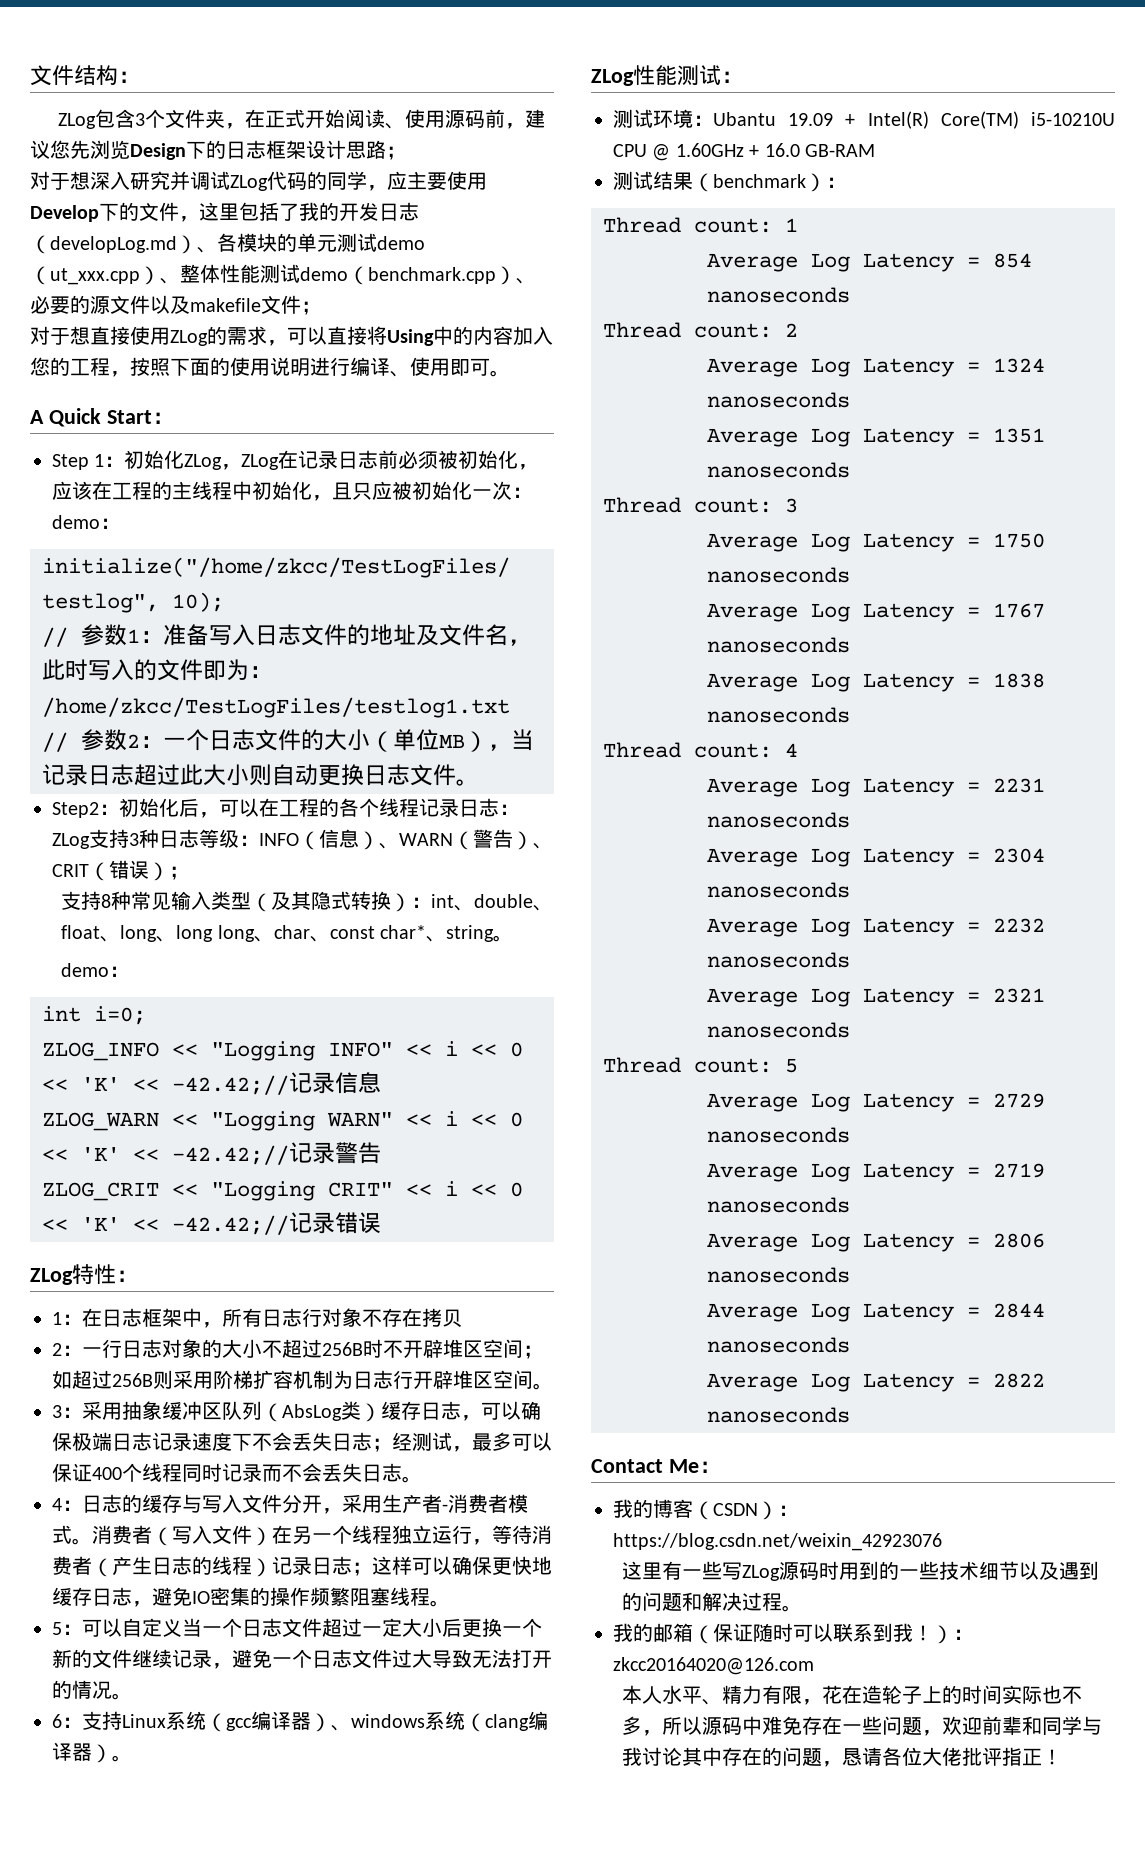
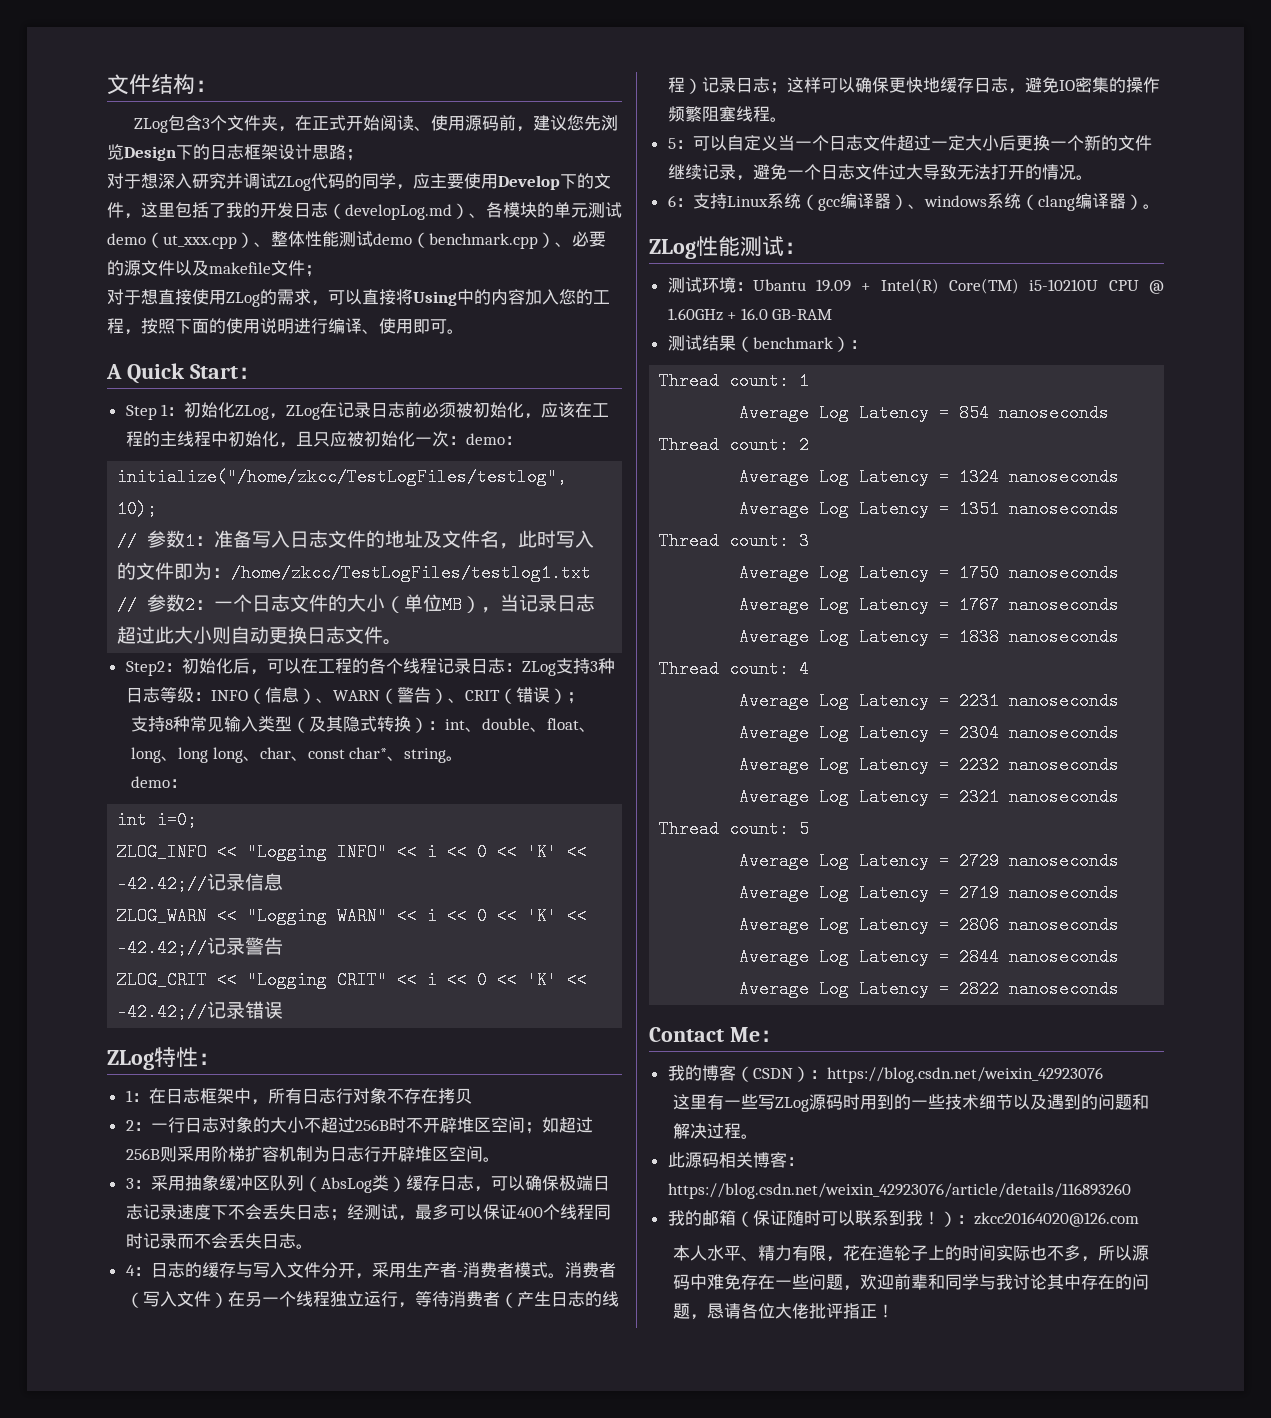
(803, 1608) none -> [667,1152,804,1168] [667,1183,1131,1199] // 此源码相关博客：https://blog.csdn.net/weixin_42923076/article/details/116893260

